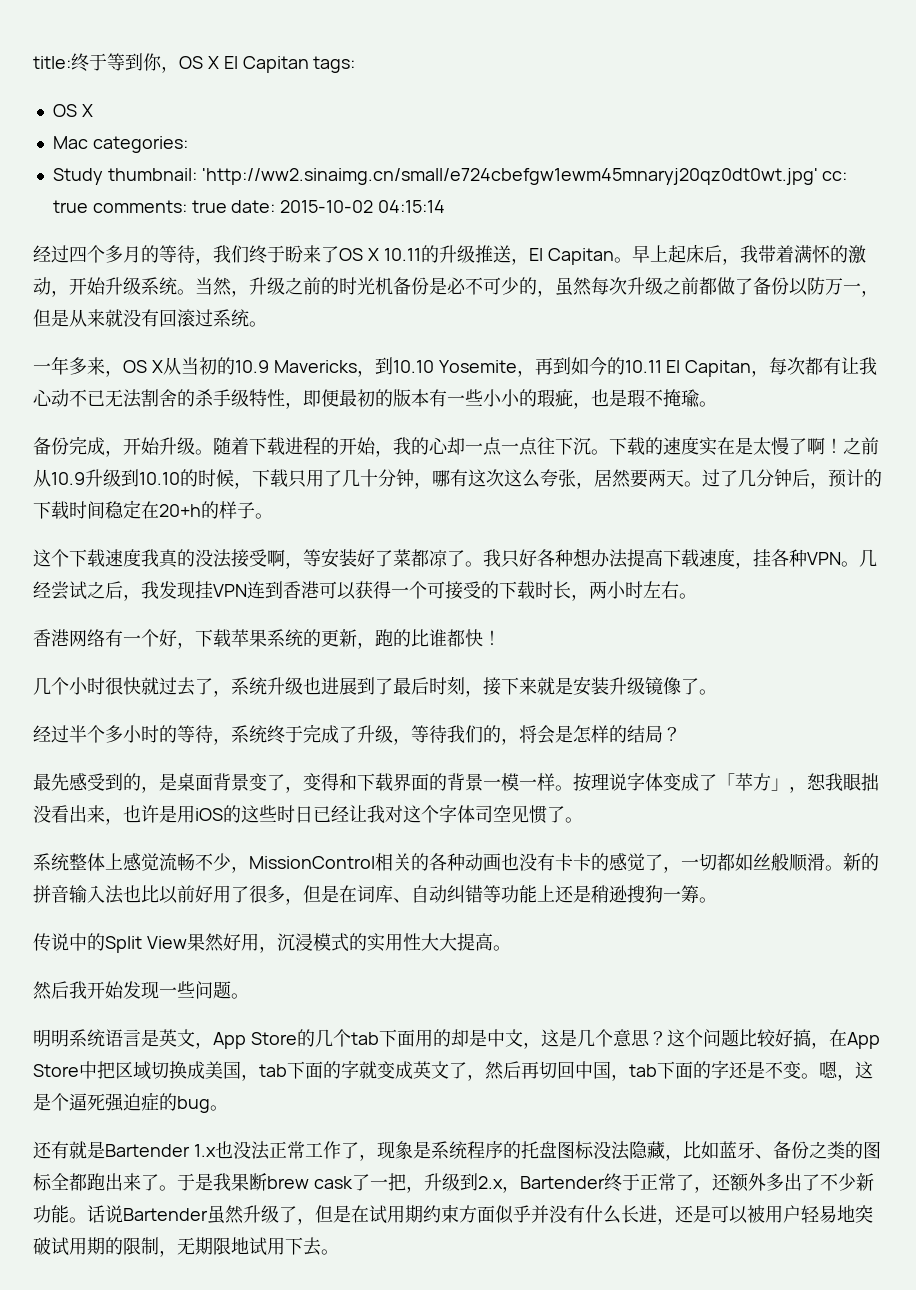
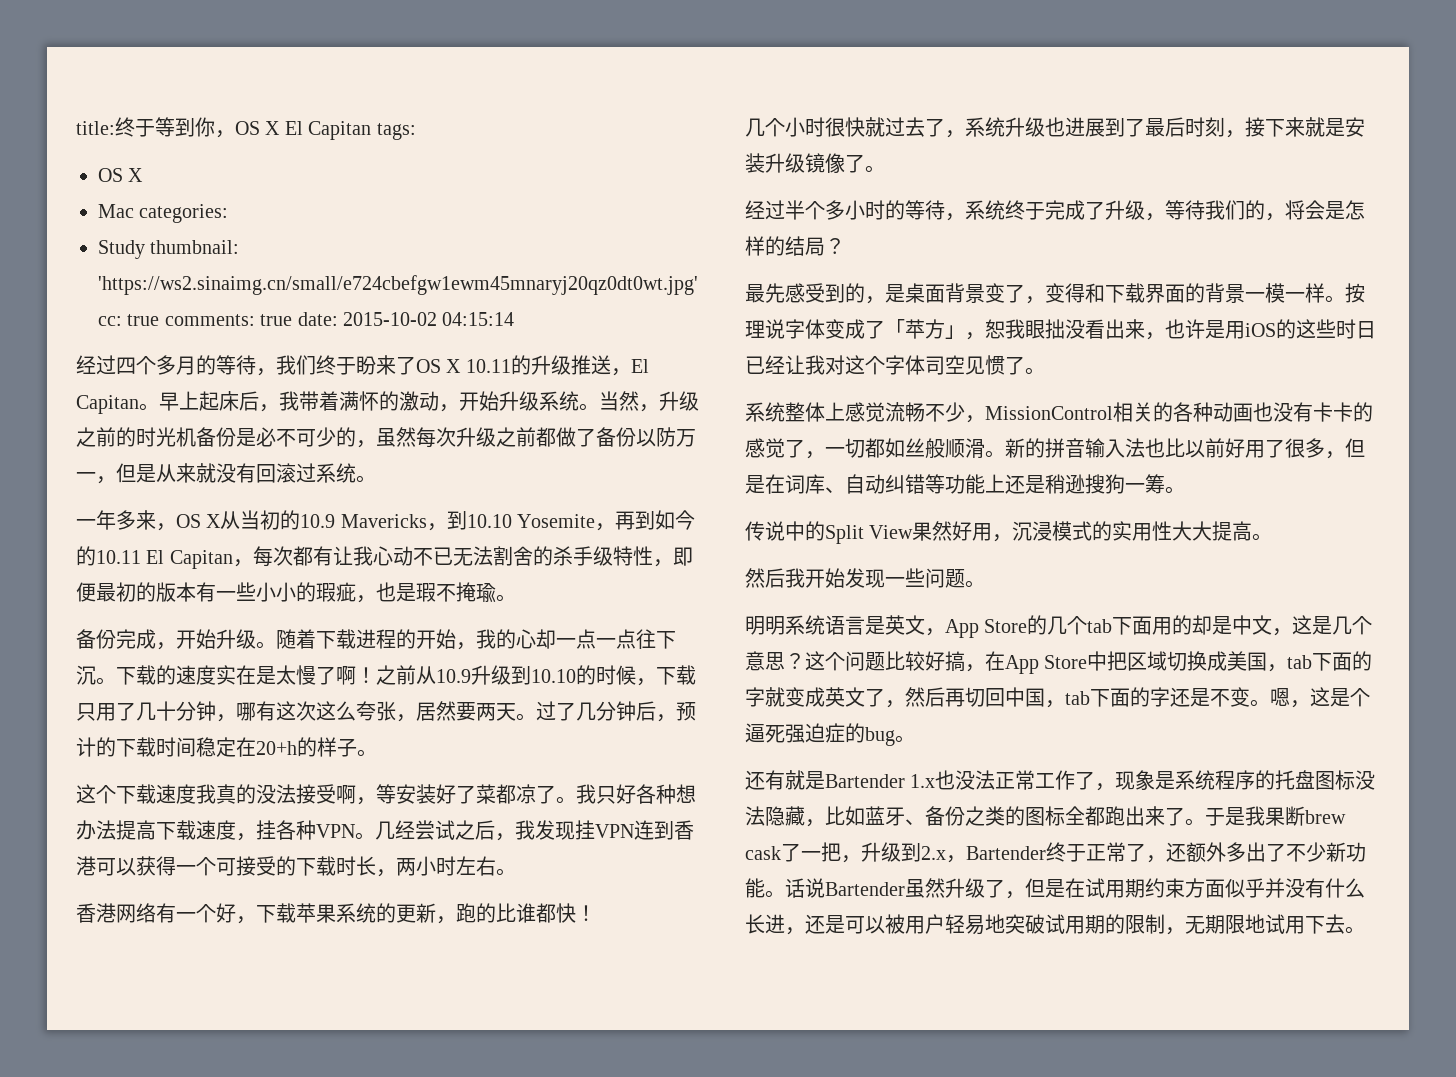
[201,168,818,185] 'http://ww2.sinaimg.cn/small/e724cbefgw1ewm45mnaryj20qz0dt0wt.jpg' -> [98,275,698,295] 'https://ws2.sinaimg.cn/small/e724cbefgw1ewm45mnaryj20qz0dt0wt.jpg'

